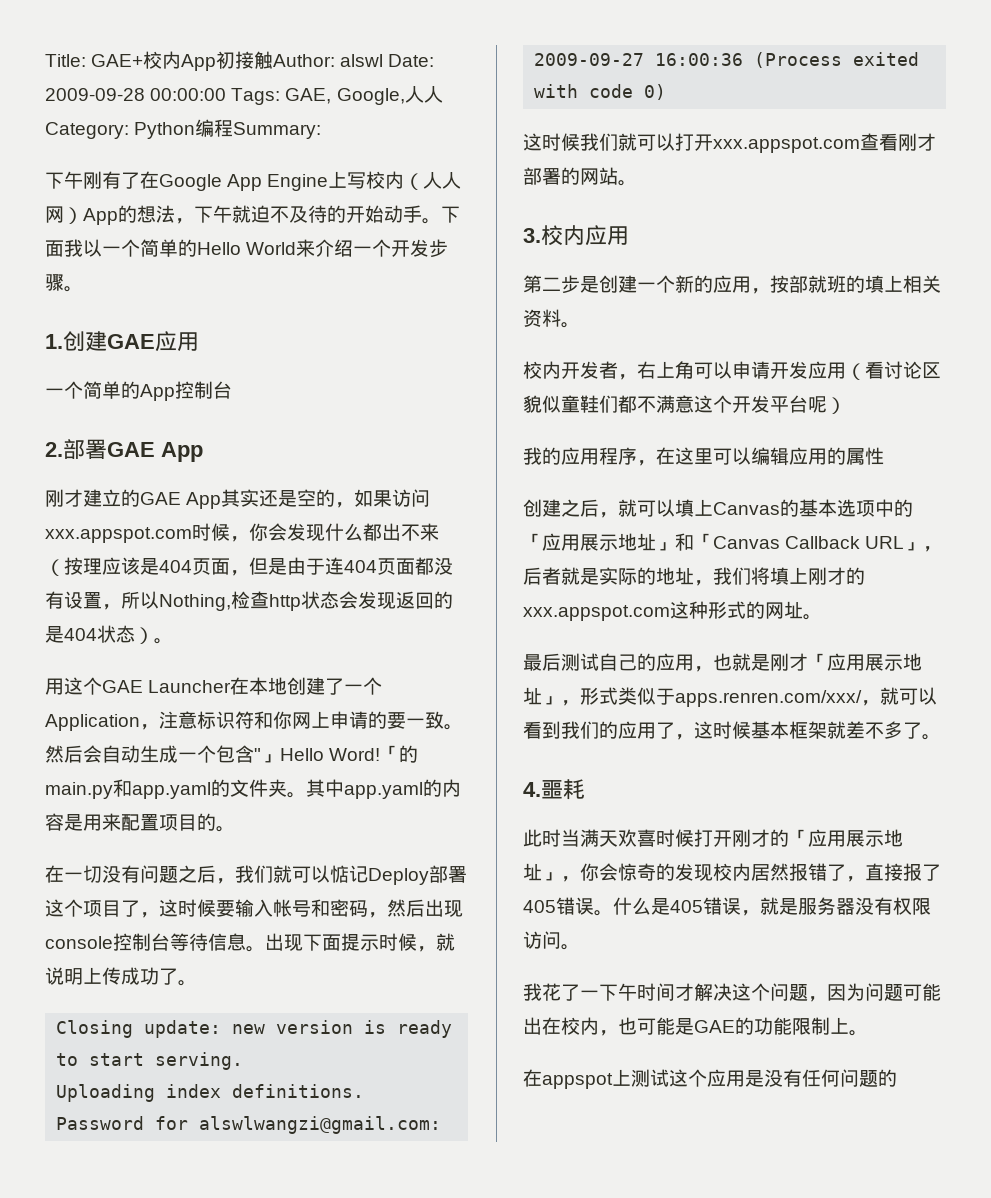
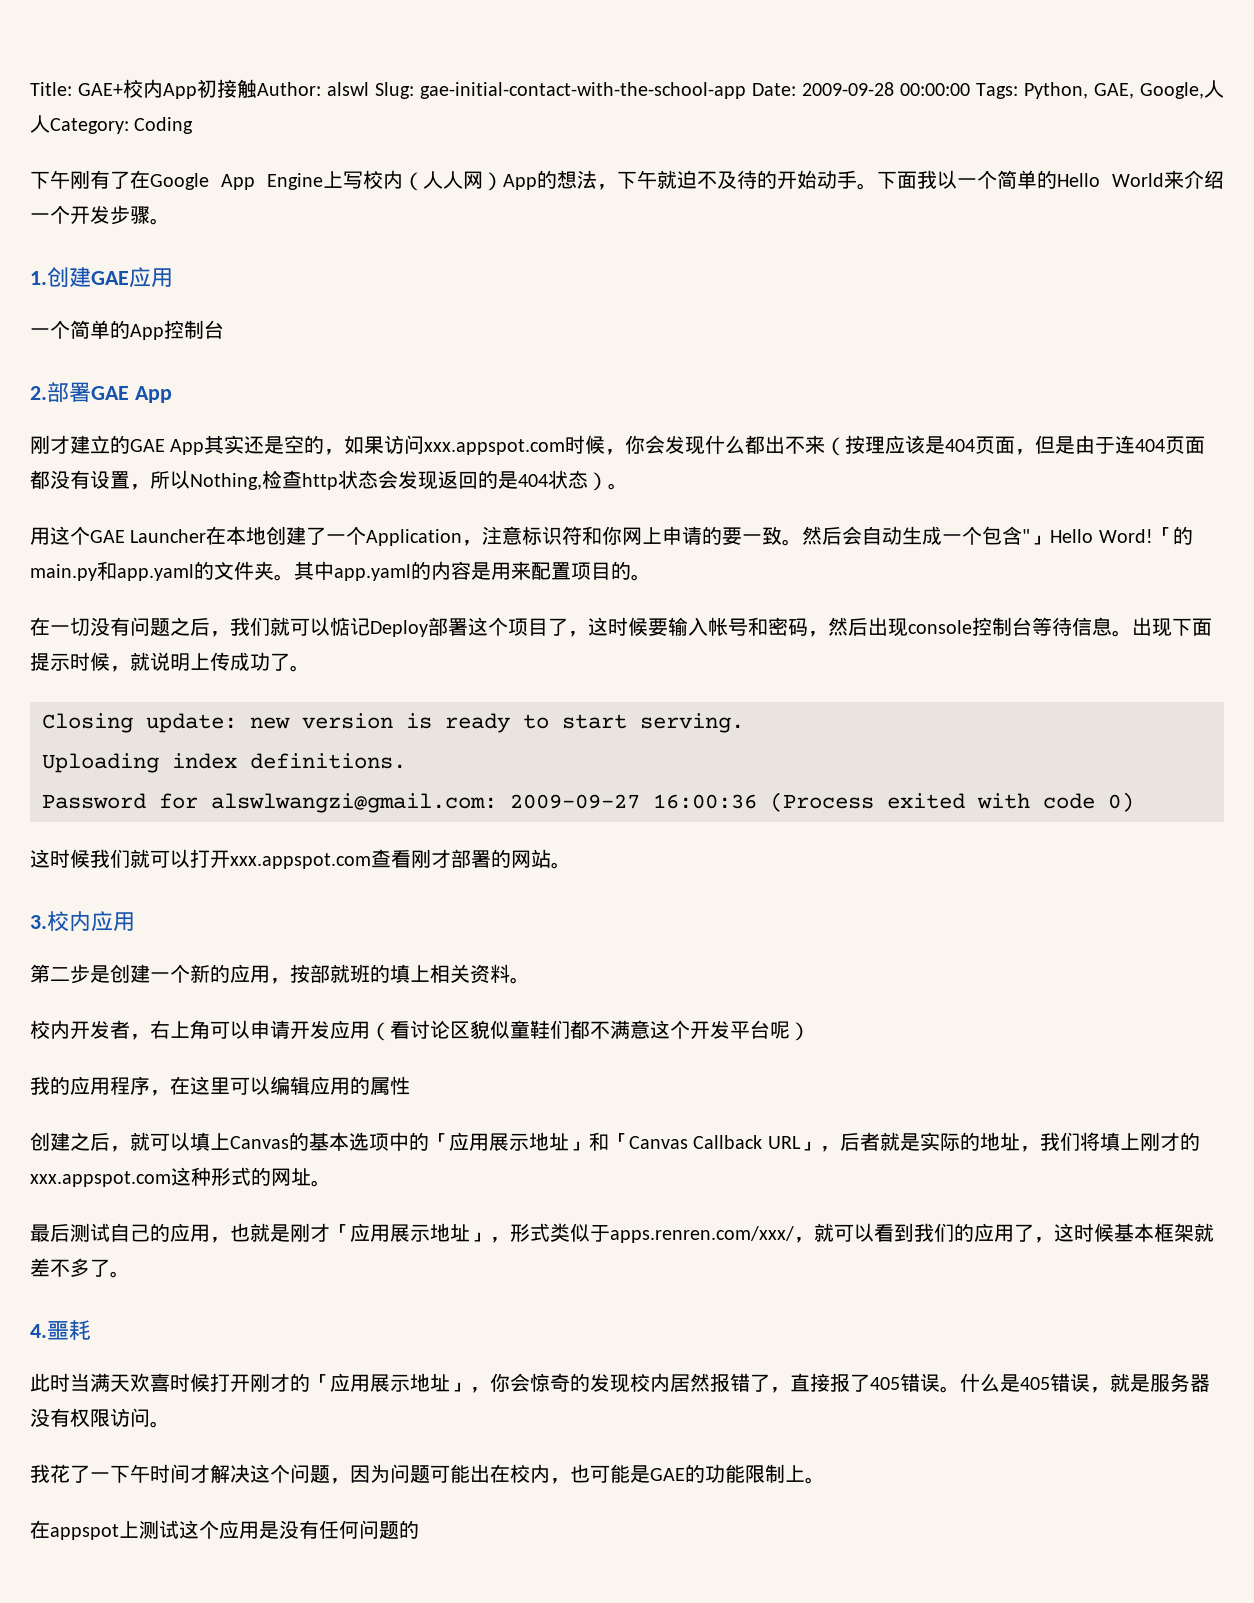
(384, 60) none -> [375,82,746,99] Slug: gae-initial-contact-with-the-school-app
(281, 96) none -> [1024,82,1088,99] Python,
[134,119,322,139] Python编程Summary: -> [134,117,194,134] Coding

